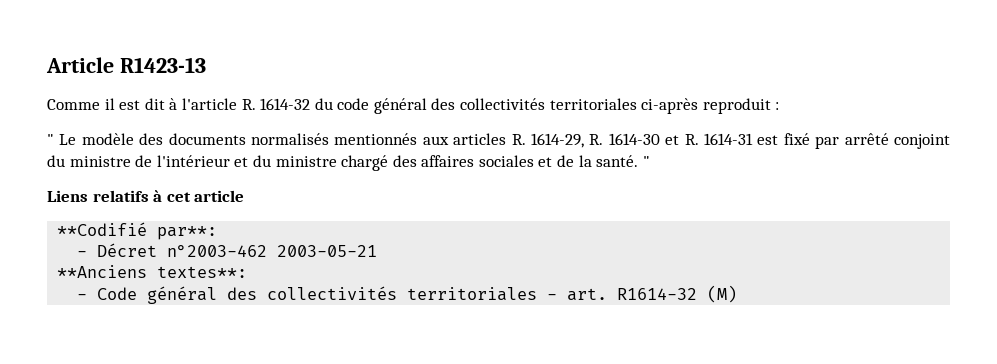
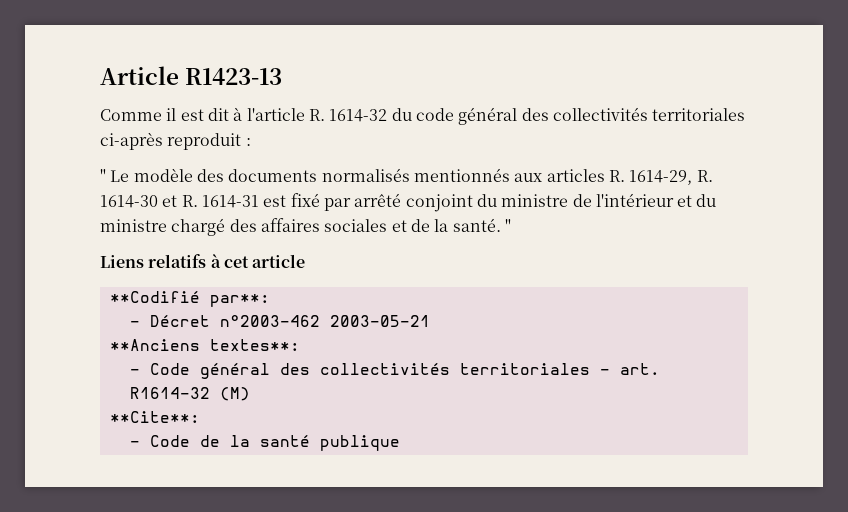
(738, 294) none -> [109,411,200,423] [129,435,400,451] // **Cite**: // - Code de la santé publique

